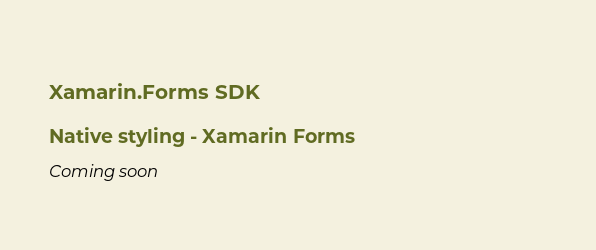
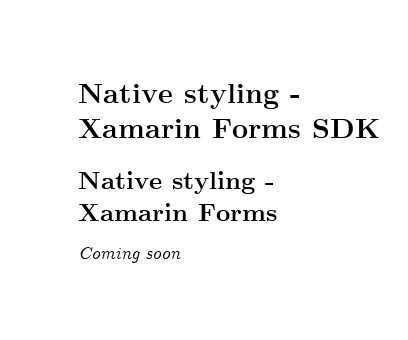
[49,83,209,99] Xamarin.Forms -> [78,84,301,109] [78,119,301,138] Native styling - Xamarin Forms

